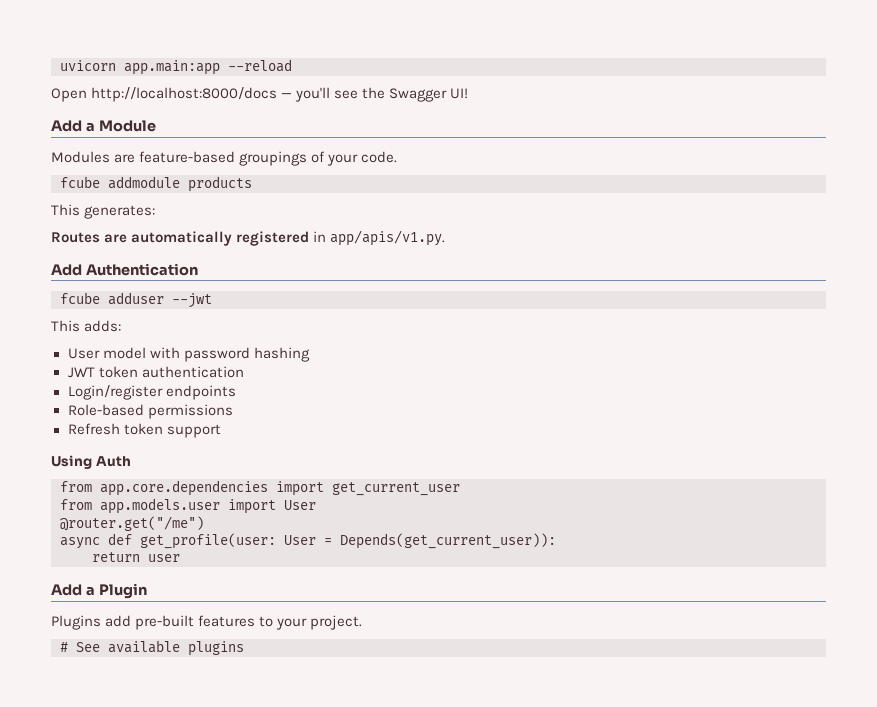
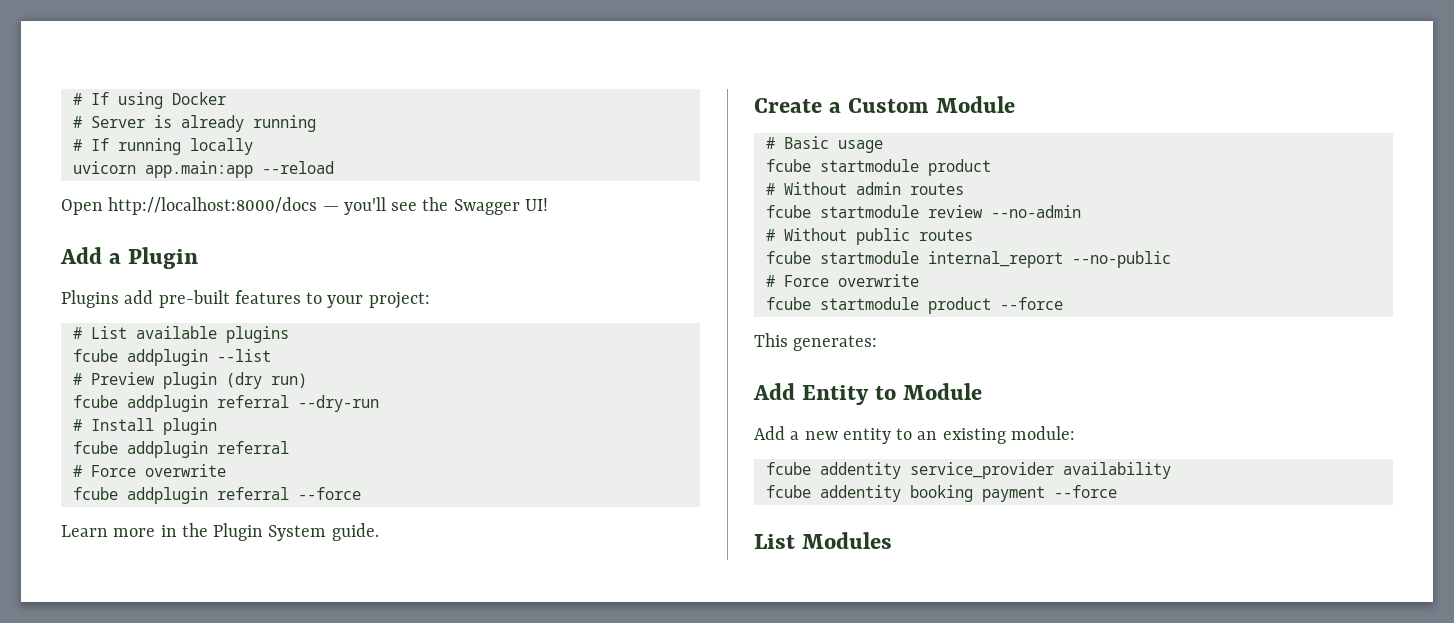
(60, 65) none -> [72,92,226,109] [72,115,316,132] [72,138,253,155] # If using Docker // # Server is already running // # If running locally //
[51,120,156,132] [51,151,398,166] [60,176,252,192] [51,204,156,219] [51,230,446,246] [51,263,198,276] [60,292,212,308] [51,320,122,332] [67,347,310,362] [67,366,244,378] [67,385,236,400] [67,404,233,419] [67,423,221,438] [51,455,131,469] [60,480,460,496] [60,498,316,514] [60,516,204,531] [60,533,556,549] [92,552,180,562] // Add a Module // Modules are feature-based groupings of your code. // fcube addmodule products // This generates: // Routes are automatically registered in app/apis/v1.py. // Add Authentication // fcube adduser --jwt // This adds: // User model with password hashing // JWT token authentication // Login/register endpoints // Role-based permissions // Refresh token support // Using Auth // from app.core.dependencies import get_current_user // from app.models.user import User // @router.get("/me") // async def get_profile(user: User = Depends(get_current_user)): // return user -> (548, 204) none
[310,615,363,630] [60,642,100,652] project. // # See -> [368,292,430,309] [72,326,127,339] project: // # List
(244, 648) none -> [72,349,271,366] [72,372,307,389] [72,395,379,412] [72,418,217,435] [72,441,289,458] [72,464,226,477] [72,487,361,504] [61,523,379,541] [754,96,1016,113] [765,136,883,153] [765,159,991,176] [765,182,964,195] [765,205,1081,218] [765,228,973,245] [765,251,1171,268] [765,274,919,287] [765,297,1063,314] [754,333,878,351] [753,383,983,405] [754,426,1075,444] [765,462,1171,479] [765,485,1117,502] [754,532,893,549] // fcube addplugin --list // # Preview plugin (dry run) // fcube addplugin referral --dry-run // # Install plugin // fcube addplugin referral // # Force overwrite // fcube addplugin referral --force // Learn more in the Plugin System guide. // Create a Custom Module // # Basic usage // fcube startmodule product // # Without admin routes // fcube startmodule review --no-admin // # Without public routes // fcube startmodule internal_report --no-public // # Force overwrite // fcube startmodule product --force // This generates: // Add Entity to Module // Add a new entity to an existing module: // fcube addentity service_provider availability // fcube addentity booking payment --force // List Modules

